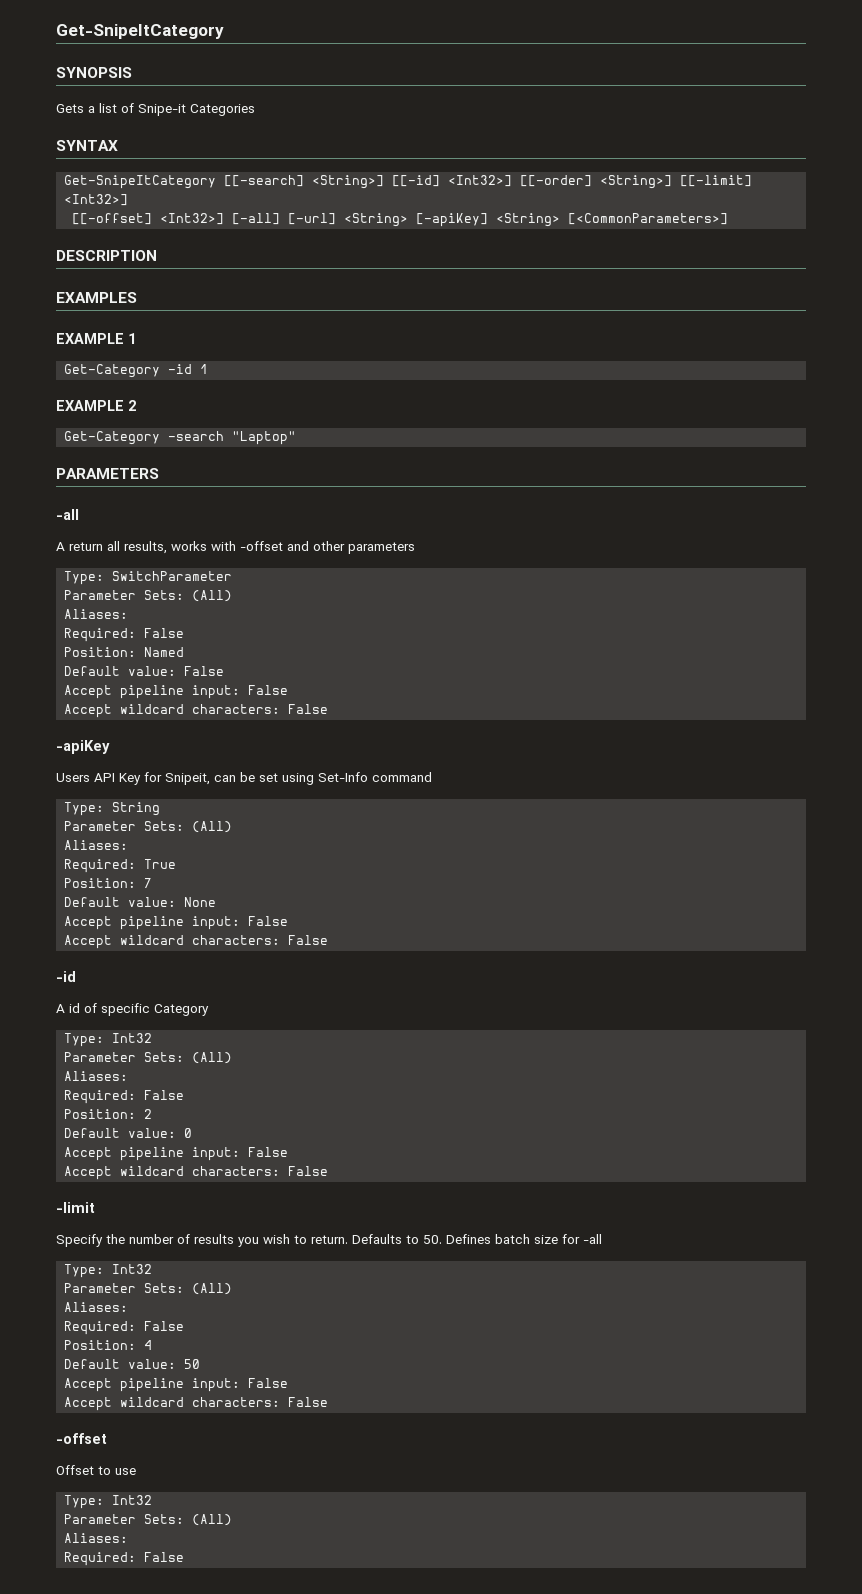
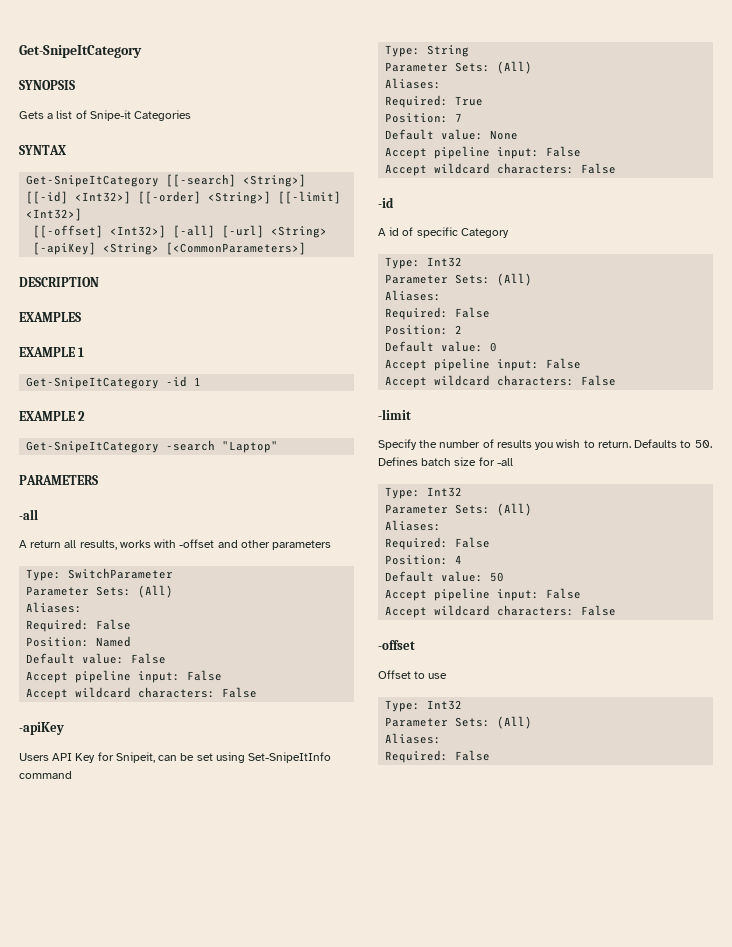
[64,364,161,378] Get-Category -> [26,377,160,389] Get-SnipeItCategory
[64,431,161,445] Get-Category -> [26,441,160,453] Get-SnipeItCategory
[318,772,368,782] Set-Info -> [248,752,332,763] Set-SnipeItInfo

